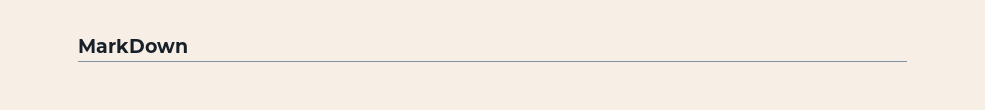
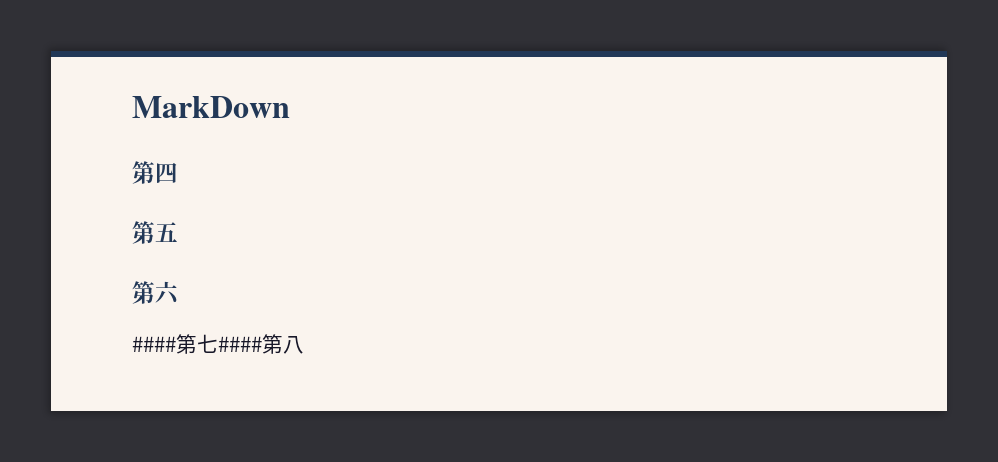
(188, 46) none -> [132,161,178,184] [132,221,178,244] [132,281,180,305] [132,334,304,354] // 第四 // 第五 // 第六 // ####第七####第八

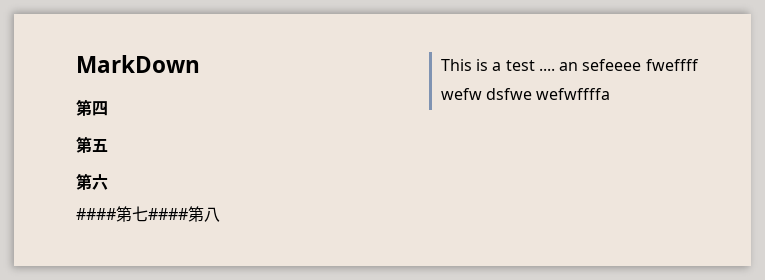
(304, 345) none -> [440,59,699,71] [440,88,611,100] // This is a test .... an sefeeee fweffff wefw dsfwe wefwffffa

